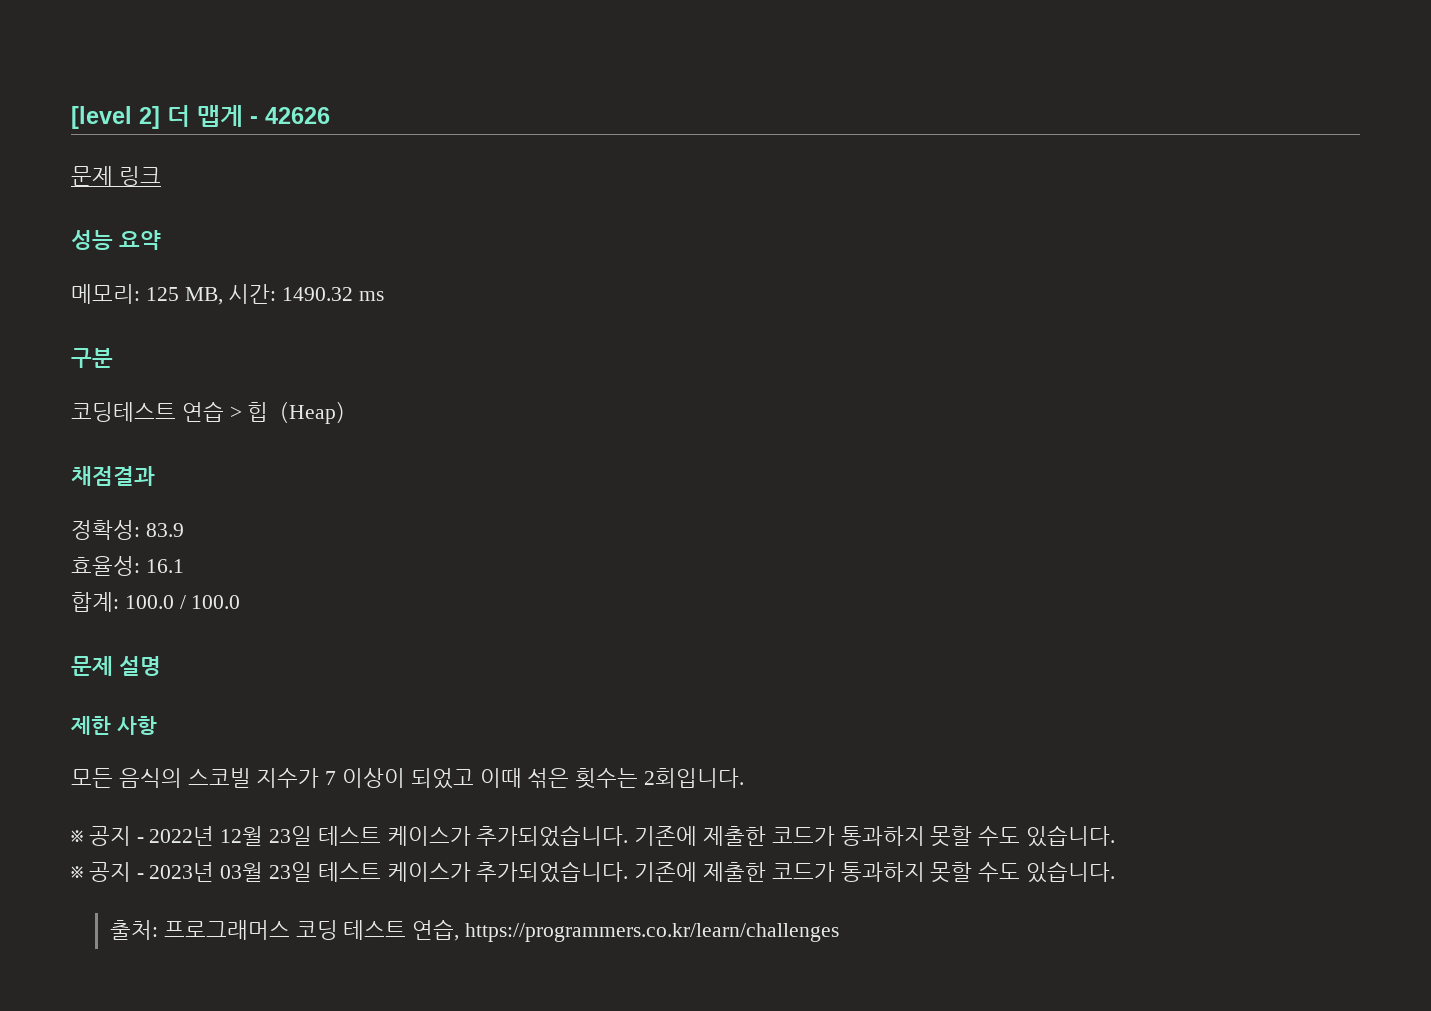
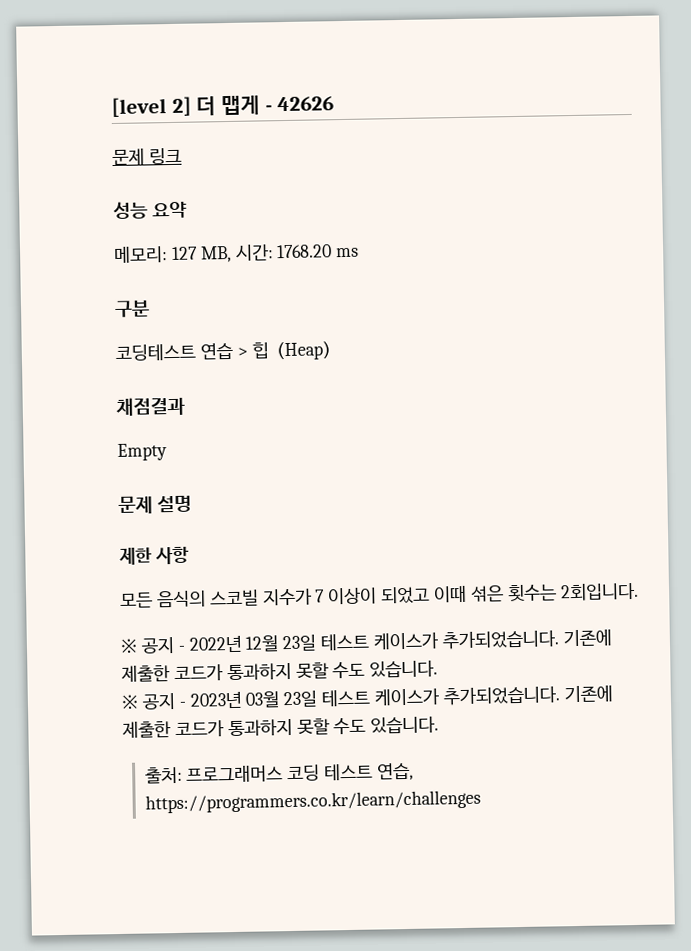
[145,287,179,301] 125 -> [170,246,198,261] 127
[282,287,354,301] 1490.32 -> [276,244,333,259] 1768.20
[71,520,184,540] [71,556,184,576] [71,592,241,612] 정확성: 83.9 // 효율성: 16.1 // 합계: 100.0 / 100.0 -> [117,443,167,461] Empty

